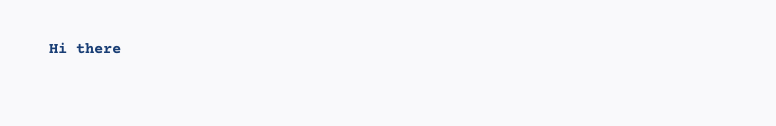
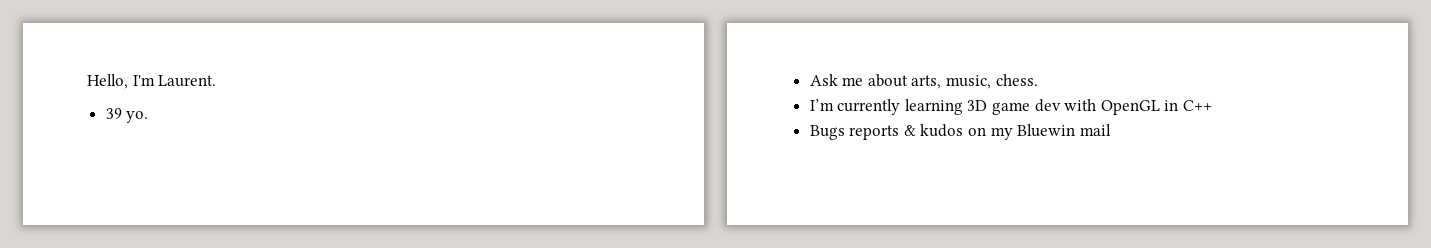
[49,42,121,54] Hi there -> [87,74,217,89] [105,108,149,123] [809,74,1038,89] [809,99,1213,115] [809,124,1111,140] Hello, I'm Laurent. // 39 yo. // Ask me about arts, music, chess. // I’m currently learning 3D game dev with OpenGL in C++ // Bugs reports & kudos on my Bluewin mail

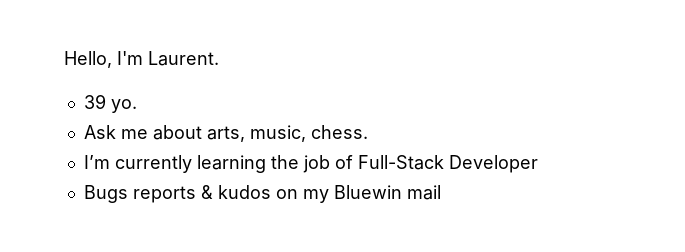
[967,99,1213,115] 3D game dev with OpenGL in C++ -> [270,155,538,173] the job of Full-Stack Developer

